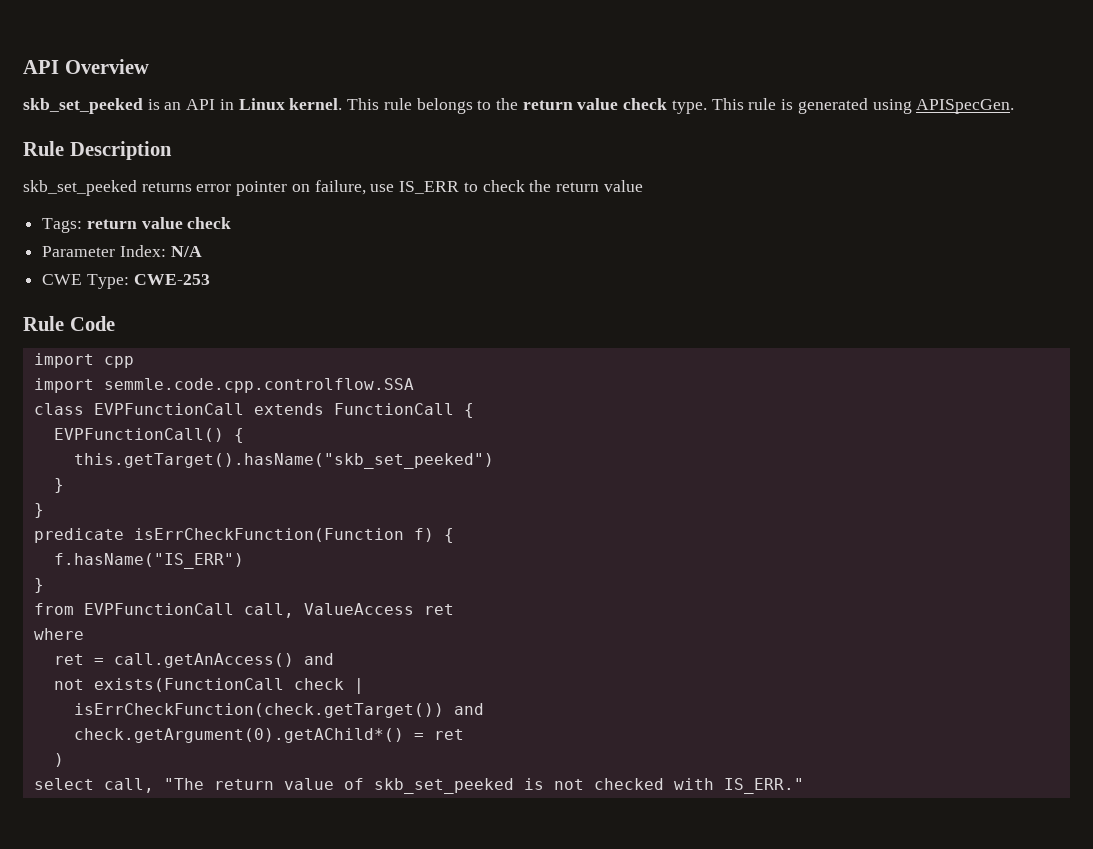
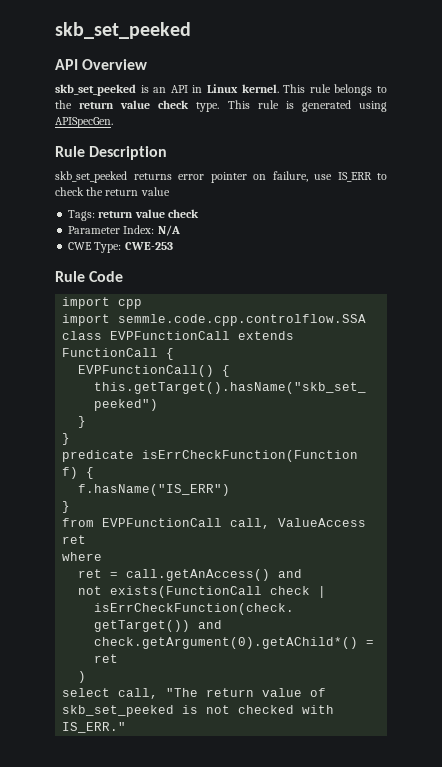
(23, 67) none -> [55,22,191,39] skb_set_peeked //

